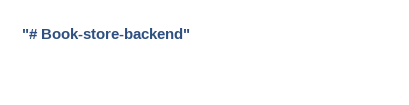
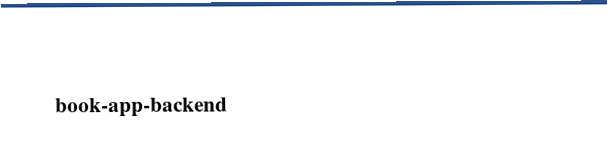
[22,28,191,39] "# Book-store-backend" -> [55,97,228,118] book-app-backend

